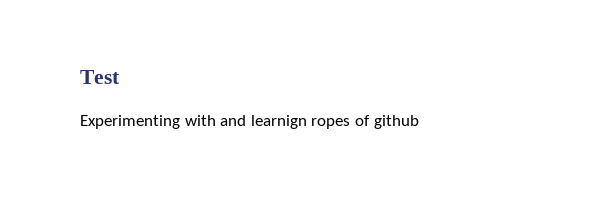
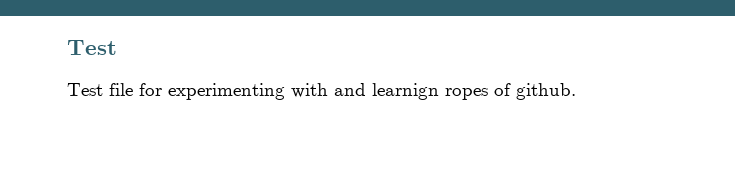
[80,115,180,129] Experimenting -> [67,83,285,100] Test file for experimenting
[373,115,419,129] github -> [516,83,576,100] github.

